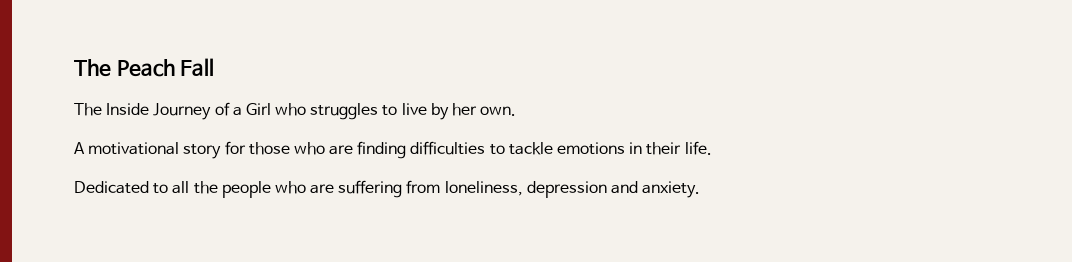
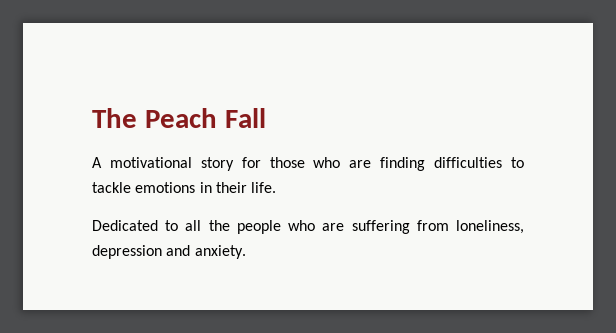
[74,102,517,120] // The Inside Journey of a Girl who struggles to live by her own. -> (266, 118) none

